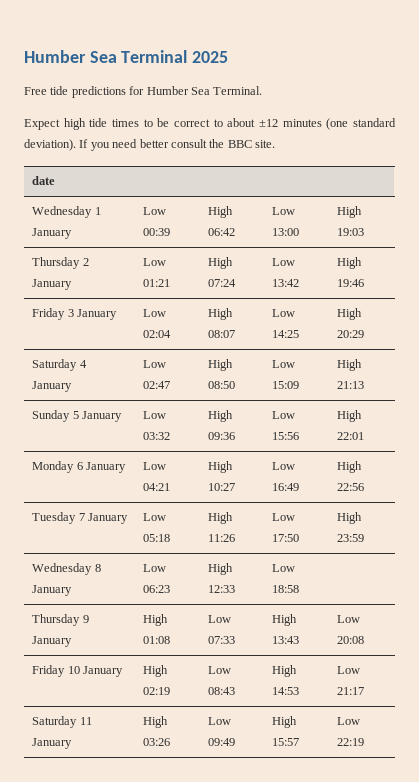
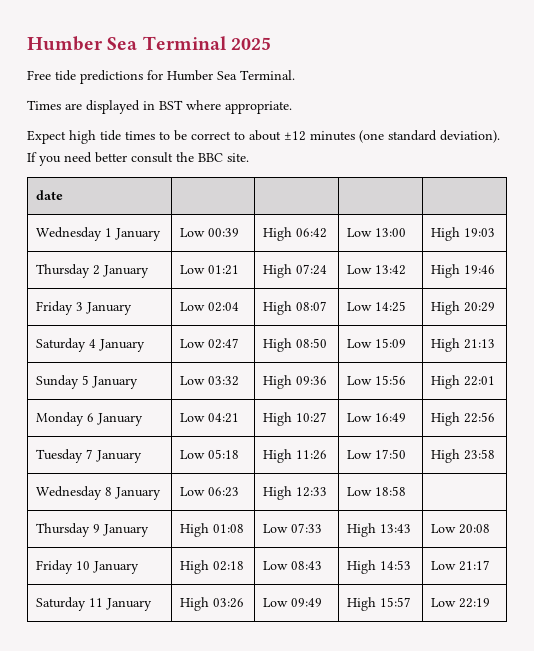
(263, 90) none -> [27,100,292,114] // Times are displayed in BST where appropriate.
[337,534,365,542] 23:59 -> [463,449,495,460] 23:58
[143,687,171,695] 02:19 -> [212,561,244,571] 02:18

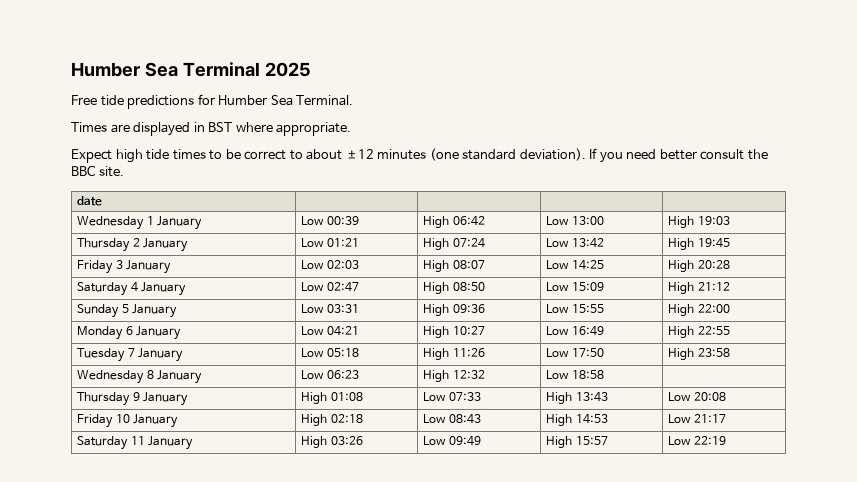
[463,265,495,274] 19:46 -> [697,238,730,248] 19:45
[207,302,239,312] 02:04 -> [326,260,359,269] 02:03
[463,302,495,312] 20:29 -> [697,260,730,269] 20:28
[463,339,495,349] 21:13 -> [697,282,730,291] 21:12
[207,376,239,386] 03:32 -> [326,304,359,313] 03:31
[374,375,406,385] [430,375,495,389] 15:56 | High 22:01 -> [571,304,604,313] [668,304,730,316] 15:55 | High 22:00
[463,412,495,423] 22:56 -> [697,326,730,335] 22:55
[295,487,327,497] 12:33 -> [452,370,485,379] 12:32

